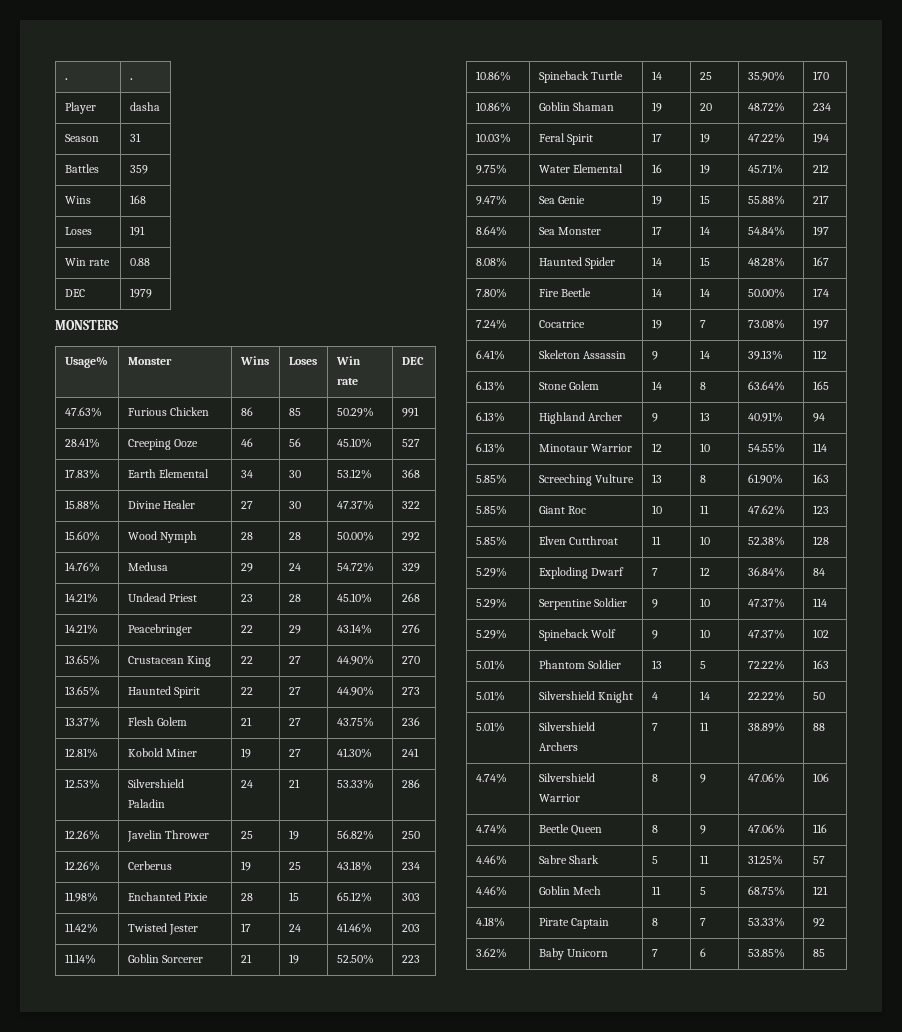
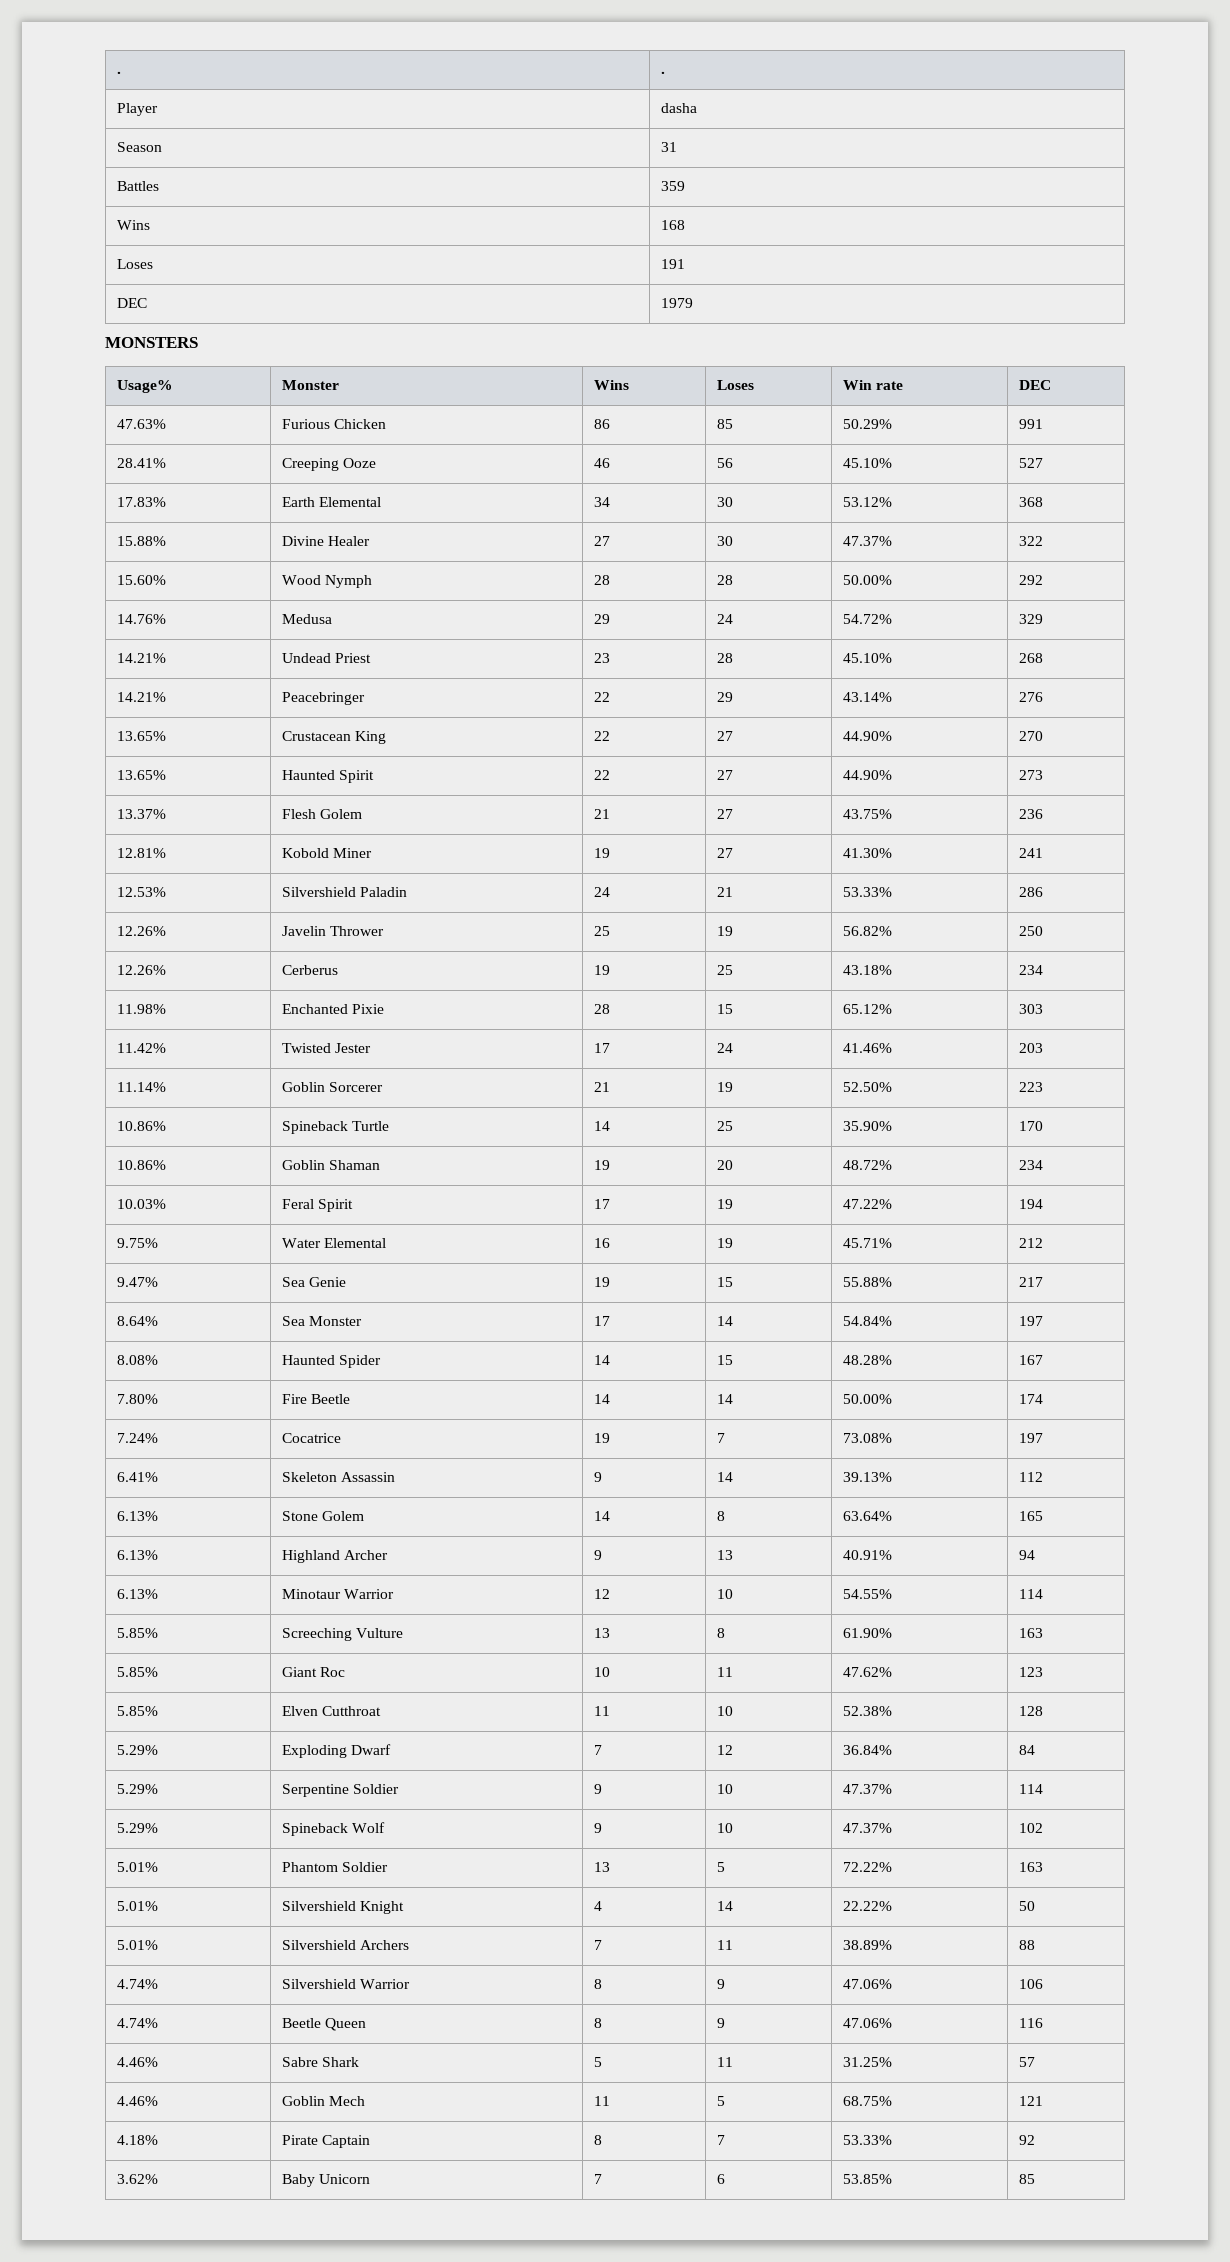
[64,258,110,266] [129,258,150,266] // Win rate | 0.88 -> (686, 264) none

